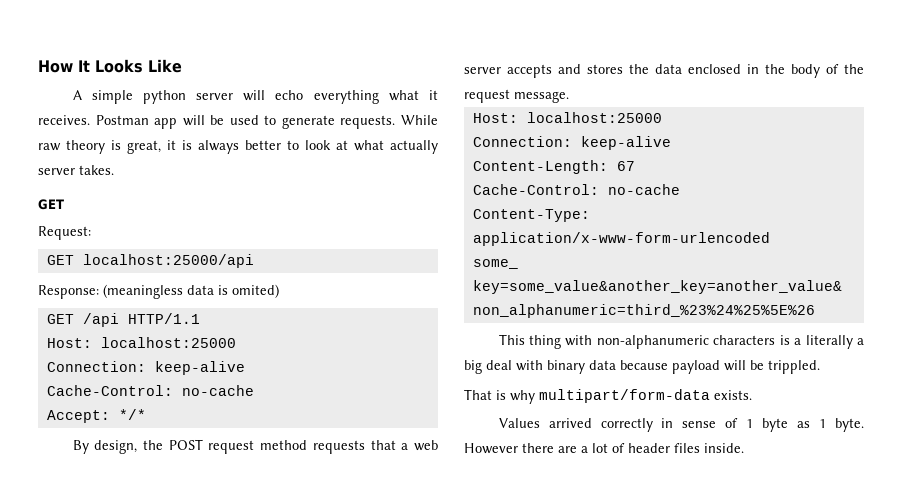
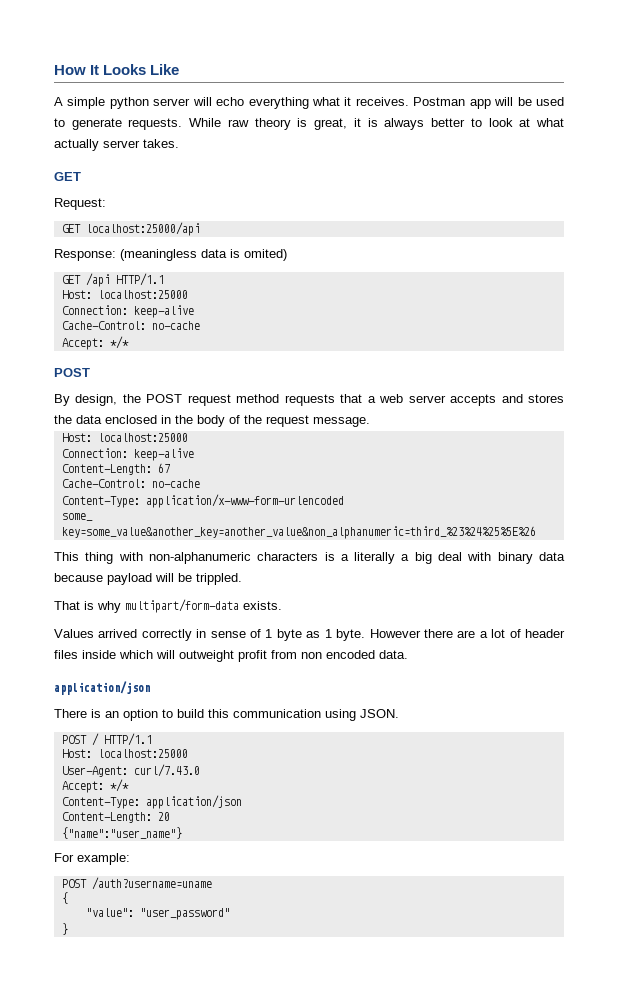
(146, 414) none -> [54,368,90,377] // POST
[704,443,744,453] inside. -> [82,650,408,662] [54,681,150,695] [54,709,399,721] [61,733,152,746] [61,749,188,758] [61,764,200,777] [61,779,129,793] [61,795,242,809] [61,812,170,823] [61,827,182,839] [54,853,130,865] [61,877,212,890] [61,892,68,904] [85,908,230,920] [61,923,68,935] inside which will outweight profit from non encoded data. // application/json // There is an option to build this communication using JSON. // POST / HTTP/1.1 // Host: localhost:25000 // User-Agent: curl/7.43.0 // Accept: */* // Content-Type: application/json // Content-Length: 20 // {"name":"user_name"} // For example: // POST /auth?username=uname // { // "value": "user_password" // }

